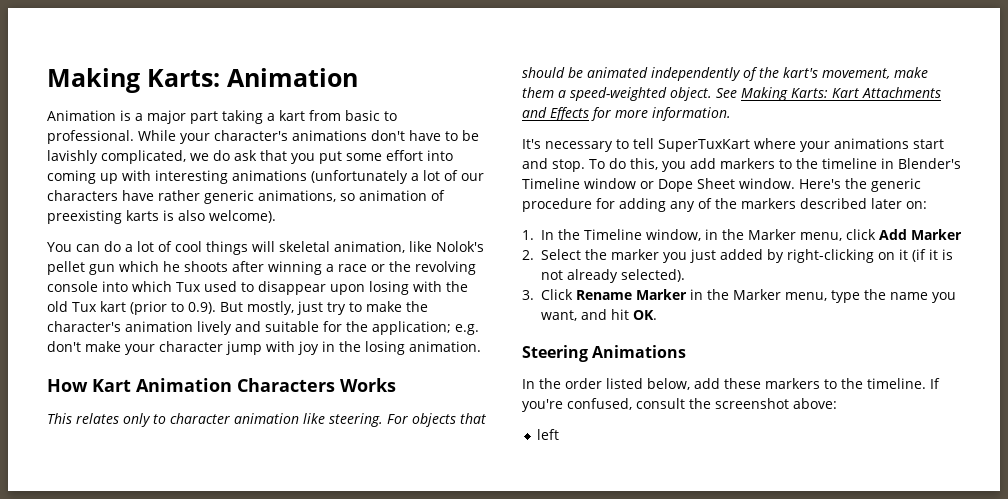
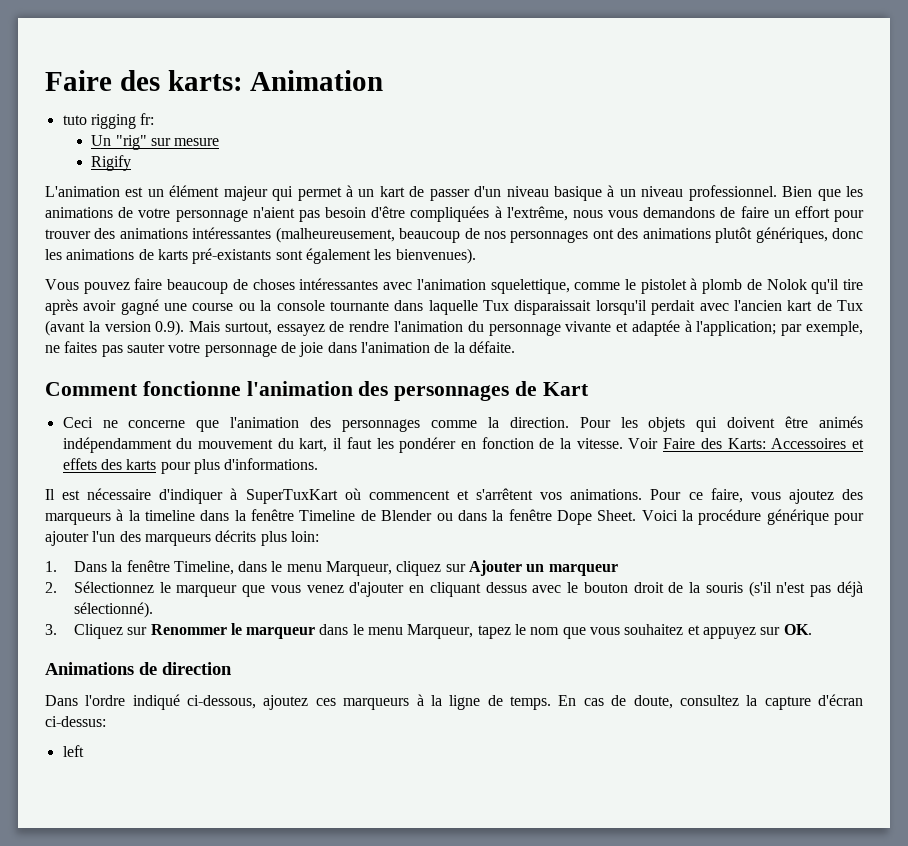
[47,68,358,93] [47,110,397,124] [47,130,479,144] [47,150,453,164] [47,170,484,184] [47,190,445,204] [47,210,276,224] [47,241,484,255] [47,261,476,275] [47,281,468,295] [47,301,428,315] [47,321,479,335] [47,341,481,355] [47,378,396,392] [47,413,486,427] [522,67,928,81] [522,87,941,101] [522,107,731,121] [522,138,944,152] [522,158,961,172] [522,178,921,192] [522,198,927,212] [522,229,962,241] [522,249,953,263] [540,269,685,283] [522,289,956,303] [540,309,629,321] Making Karts: Animation // Animation is a major part taking a kart from basic to professional. While your character's animations don't have to be lavishly complicated, we do ask that you put some effort into coming up with interesting animations (unfortunately a lot of our characters have rather generic animations, so animation of preexisting karts is also welcome). // You can do a lot of cool things will skeletal animation, like Nolok's pellet gun which he shoots after winning a race or the revolving console into which Tux used to disappear upon losing with the old Tux kart (prior to 0.9). But mostly, just try to make the character's animation lively and suitable for the application; e.g. don't make your character jump with joy in the losing animation. // How Kart Animation Characters Works // This relates only to character animation like steering. For objects that should be animated independently of the kart's movement, make them a speed-weighted object. See Making Karts: Kart Attachments and Effects for more information. // It's necessary to tell SuperTuxKart where your animations start and stop. To do this, you add markers to the timeline in Blender's Timeline window or Dope Sheet window. Here's the generic procedure for adding any of the markers described later on: // 1. In the Timeline window, in the Marker menu, click Add Marker // 2. Select the marker you just added by right-clicking on it (if it is not already selected). // 3. Click Rename Marker in the Marker menu, type the name you want, and hit -> [45,70,384,91] [62,113,155,129] [91,135,220,150] [91,155,132,171] [45,185,864,201] [45,206,864,222] [45,227,864,243] [45,248,476,264] [45,278,863,294] [45,299,863,315] [45,320,864,336] [45,341,515,357] [45,381,589,401] [62,416,863,432] [62,437,864,453] [62,458,319,474] [45,488,864,504] [45,509,865,525] [45,530,319,546] [45,560,618,576] [45,581,863,597] [73,602,153,618] [45,623,781,639] Faire des karts: Animation // tuto rigging fr: // Un "rig" sur mesure // Rigify // L'animation est un élément majeur qui permet à un kart de passer d'un niveau basique à un niveau professionnel. Bien que les animations de votre personnage n'aient pas besoin d'être compliquées à l'extrême, nous vous demandons de faire un effort pour trouver des animations intéressantes (malheureusement, beaucoup de nos personnages ont des animations plutôt génériques, donc les animations de karts pré-existants sont également les bienvenues). // Vous pouvez faire beaucoup de choses intéressantes avec l'animation squelettique, comme le pistolet à plomb de Nolok qu'il tire après avoir gagné une course ou la console tournante dans laquelle Tux disparaissait lorsqu'il perdait avec l'ancien kart de Tux (avant la version 0.9). Mais surtout, essayez de rendre l'animation du personnage vivante et adaptée à l'application; par exemple, ne faites pas sauter votre personnage de joie dans l'animation de la défaite. // Comment fonctionne l'animation des personnages de Kart // Ceci ne concerne que l'animation des personnages comme la direction. Pour les objets qui doivent être animés indépendamment du mouvement du kart, il faut les pondérer en fonction de la vitesse. Voir Faire des Karts: Accessoires et effets des karts pour plus d'informations. // Il est nécessaire d'indiquer à SuperTuxKart où commencent et s'arrêtent vos animations. Pour ce faire, vous ajoutez des marqueurs à la timeline dans la fenêtre Timeline de Blender ou dans la fenêtre Dope Sheet. Voici la procédure générique pour ajouter l'un des marqueurs décrits plus loin: // 1. Dans la fenêtre Timeline, dans le menu Marqueur, cliquez sur Ajouter un marqueur // 2. Sélectionnez le marqueur que vous venez d'ajouter en cliquant dessus avec le bouton droit de la souris (s'il n'est pas déjà sélectionné). // 3. Cliquez sur Renommer le marqueur dans le menu Marqueur, tapez le nom que vous souhaitez et appuyez sur
[522,345,588,362] Steering -> (812, 629) none
[522,378,940,390] [522,398,837,412] // In the order listed below, add these markers to the timeline. If you're confused, consult the screenshot above: -> [139,662,232,675] [45,694,863,710] [45,716,106,727] de direction // Dans l'ordre indiqué ci-dessous, ajoutez ces marqueurs à la ligne de temps. En cas de doute, consultez la capture d'écran ci-dessus:

